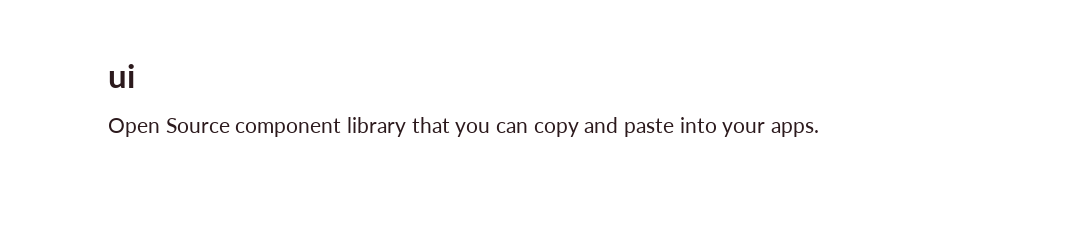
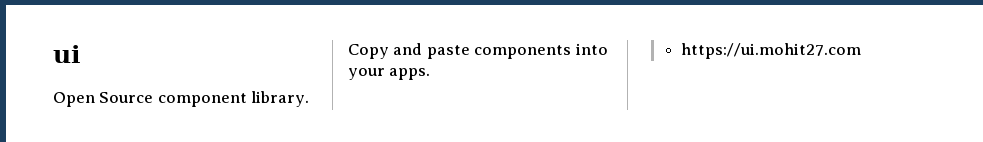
[347,117,579,137] library that you can copy -> [251,91,310,107] [348,44,389,59] library. Copy
(675, 127) none -> [474,45,572,59] components
(820, 129) none -> [680,43,861,59] // https://ui.mohit27.com

